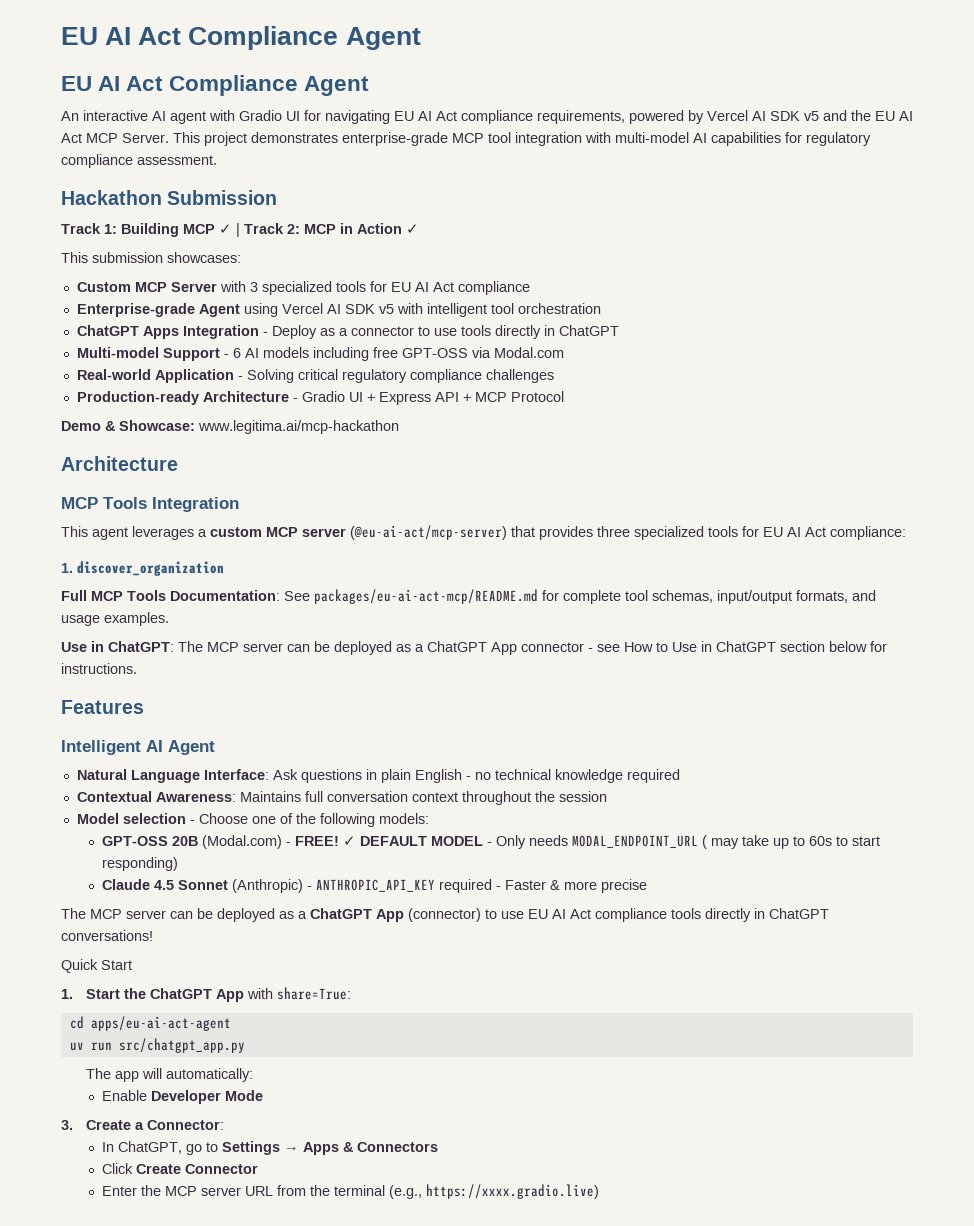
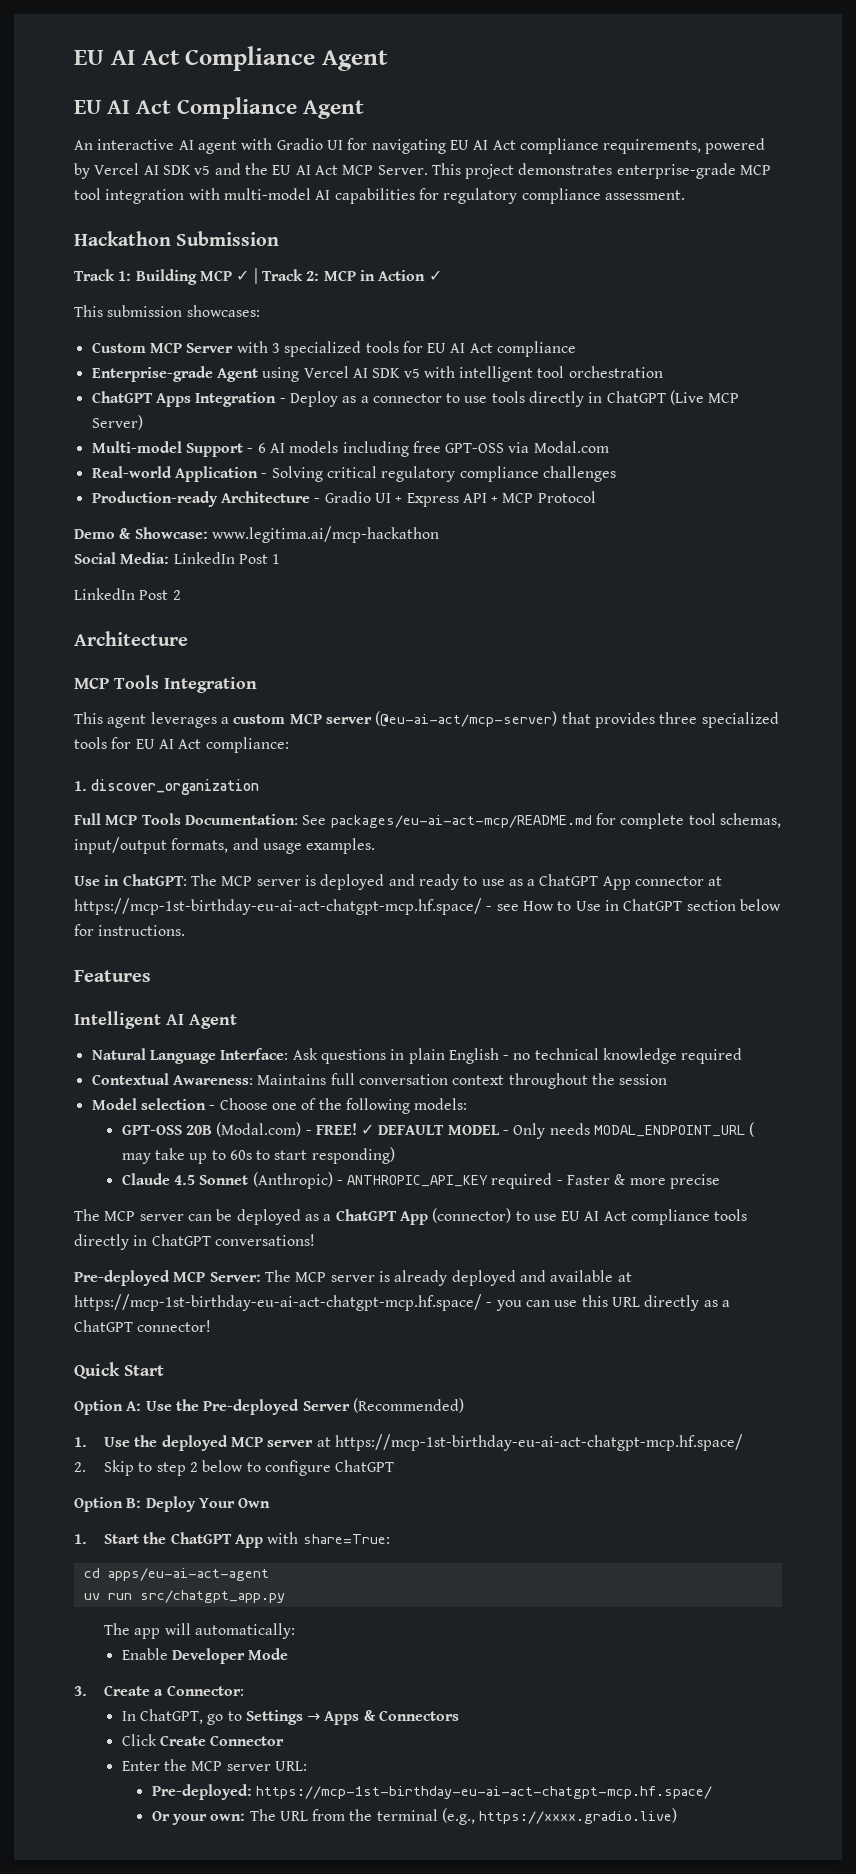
(619, 330) none -> [670,390,740,405] [91,415,143,430] (Live MCP Server)
(399, 427) none -> [74,552,281,564] [74,588,181,600] // Social Media: LinkedIn Post 1 // LinkedIn Post 2
[287,641,392,655] can be deployed -> [304,874,505,890] is deployed and ready to use
(584, 647) none -> [708,876,723,886] [74,898,482,915] at https://mcp-1st-birthday-eu-ai-act-chatgpt-mcp.hf.space/
[61,959,132,973] Quick Start -> [74,1270,632,1286] [74,1294,730,1311] [74,1320,212,1332] [74,1362,164,1379] [74,1398,464,1415] [74,1434,743,1451] [74,1460,395,1476] [74,1496,271,1512] Pre-deployed MCP Server: The MCP server is already deployed and available at https://mcp-1st-birthday-eu-ai-act-chatgpt-mcp.hf.space/ - you can use this URL directly as a ChatGPT connector! // Quick Start // Option A: Use the Pre-deployed Server (Recommended) // 1. Use the deployed MCP server at https://mcp-1st-birthday-eu-ai-act-chatgpt-mcp.hf.space/ // 2. Skip to step 2 below to configure ChatGPT // Option B: Deploy Your Own
(242, 1191) none -> [274,1761,307,1771] [151,1784,712,1800] [151,1809,276,1825] URL: // Pre-deployed: https://mcp-1st-birthday-eu-ai-act-chatgpt-mcp.hf.space/ // Or your own: The

